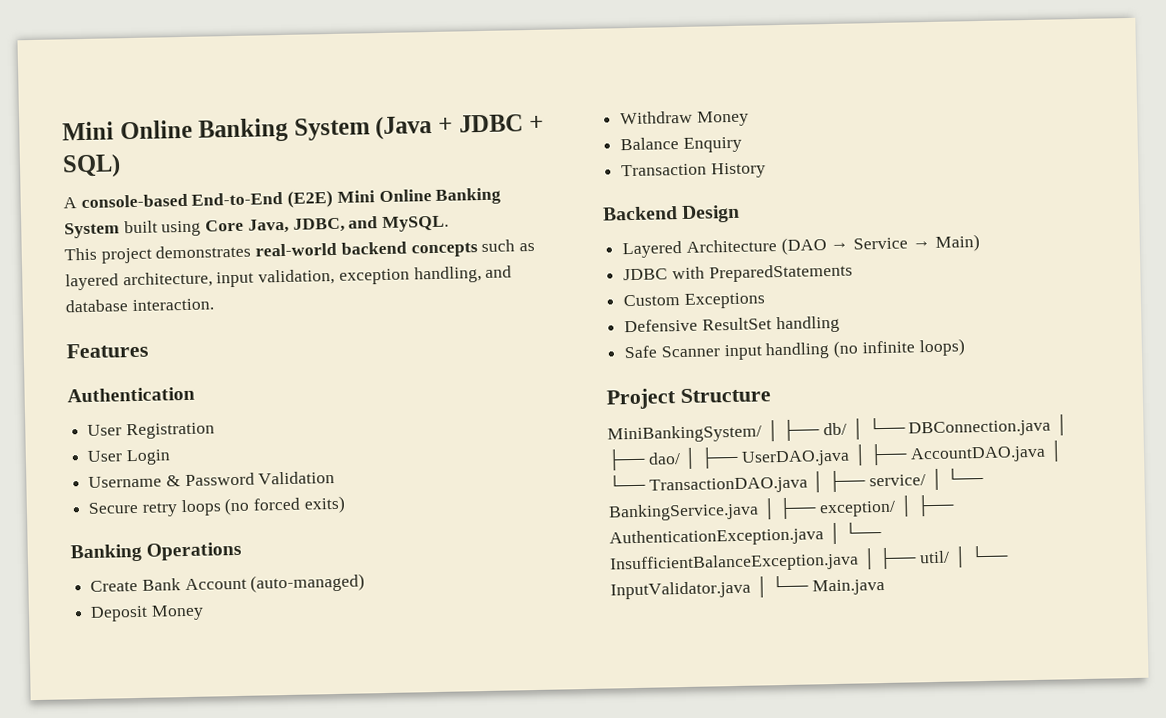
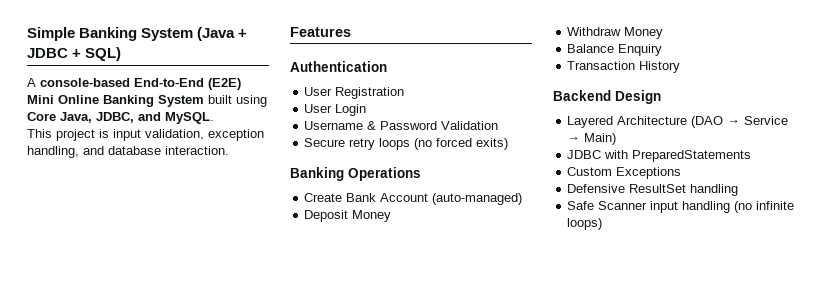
[62,119,193,141] Mini Online -> [27,27,75,41] Simple
[155,239,536,259] [65,271,213,291] demonstrates real-world backend concepts such as layered architecture, -> [99,129,109,138] is
[606,387,771,410] [607,414,1069,444] [607,440,1063,471] [608,467,985,495] [608,494,955,522] [609,522,883,548] [609,545,1009,574] [610,575,886,600] // Project Structure // MiniBankingSystem/ │ ├── db/ │ └── DBConnection.java │ ├── dao/ │ ├── UserDAO.java │ ├── AccountDAO.java │ └── TransactionDAO.java │ ├── service/ │ └── BankingService.java │ ├── exception/ │ ├── AuthenticationException.java │ └── InsufficientBalanceException.java │ ├── util/ │ └── InputValidator.java │ └── Main.java -> (603, 224) none

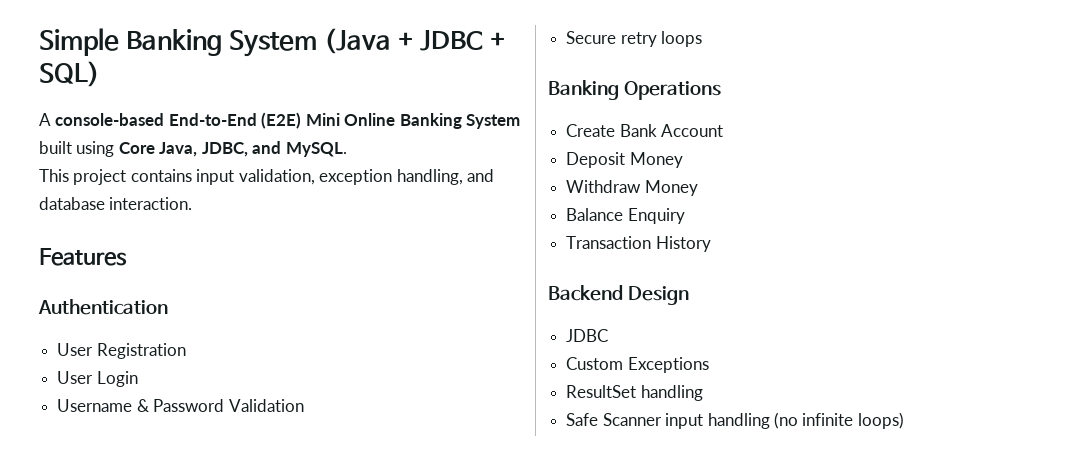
[99,129,109,138] is -> [130,169,192,182] contains
[414,138,509,150] (no forced exits) -> (703, 39) none
[432,193,523,205] (auto-managed) -> (724, 130) none
[567,116,789,128] [567,133,617,145] [567,150,752,162] // Layered Architecture (DAO → Service → Main) // JDBC with PreparedStatements -> [566,329,609,342] // JDBC
[567,184,626,193] Defensive -> (709, 365) none

